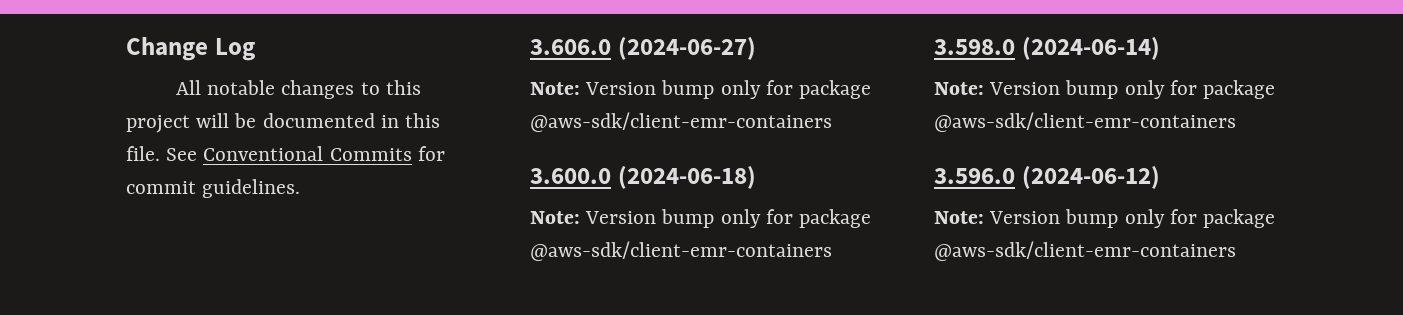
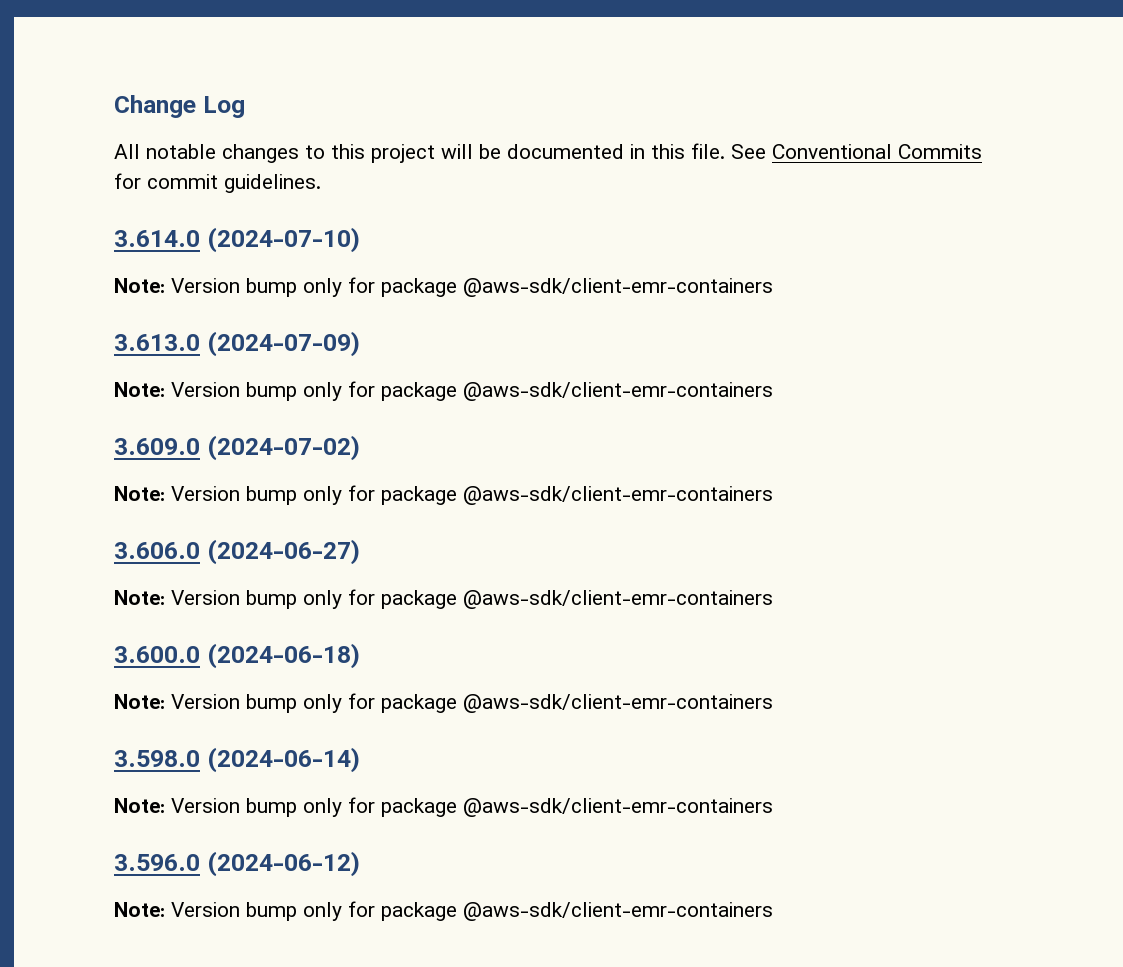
(301, 188) none -> [114,227,360,253] [114,277,773,297] [114,331,360,357] [114,381,773,401] [114,435,360,461] [114,485,773,505] // 3.614.0 (2024-07-10) // Note: Version bump only for package @aws-sdk/client-emr-containers // 3.613.0 (2024-07-09) // Note: Version bump only for package @aws-sdk/client-emr-containers // 3.609.0 (2024-07-02) // Note: Version bump only for package @aws-sdk/client-emr-containers

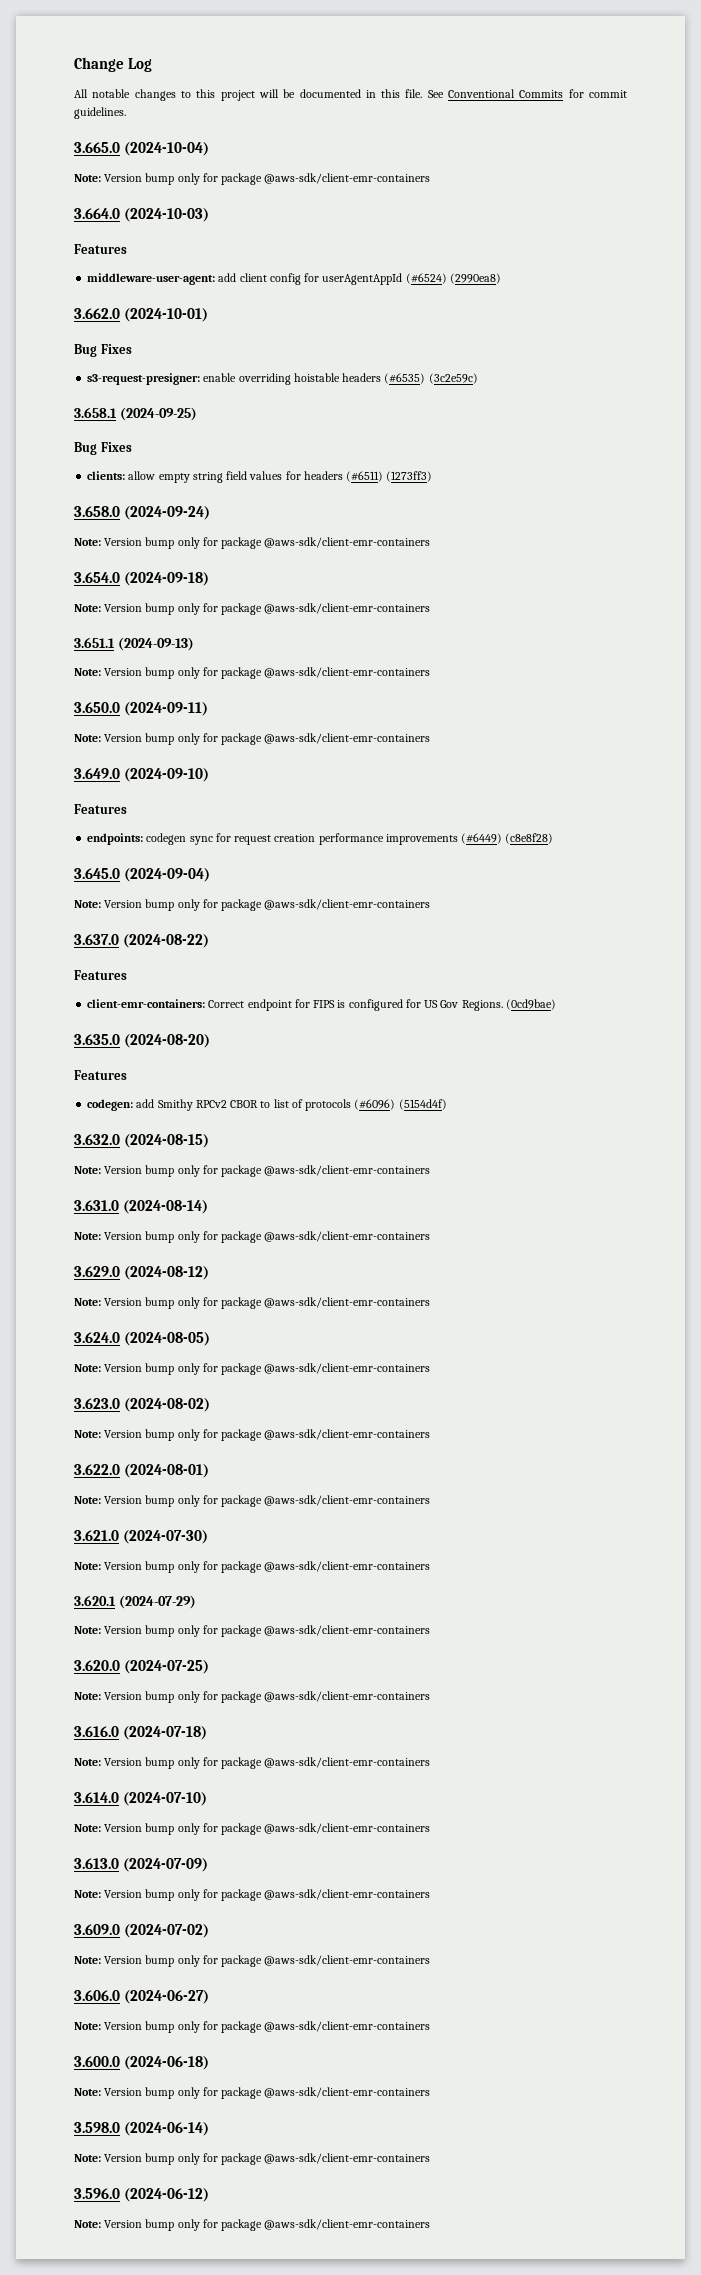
(321, 183) none -> [74,142,210,156] [74,173,431,185] [74,208,210,222] [74,244,127,254] [87,273,501,285] [74,308,209,322] [74,344,132,357] [87,373,478,385] [74,407,197,421] [74,442,132,455] [87,471,433,483] [74,506,211,520] [74,537,431,549] [74,572,210,586] [74,603,431,615] [74,637,194,651] [74,667,431,679] [74,702,209,716] [74,733,431,745] [74,768,210,782] [74,804,127,814] [87,833,554,845] [74,868,211,882] [74,899,431,911] [74,934,210,948] [74,970,127,980] [87,999,556,1011] [74,1034,211,1048] [74,1070,127,1080] [87,1099,447,1111] [74,1134,210,1148] [74,1165,431,1177] [74,1200,209,1214] [74,1231,431,1243] [74,1266,210,1280] [74,1297,431,1309] [74,1332,211,1346] [74,1363,431,1375] [74,1398,211,1412] [74,1429,431,1441] [74,1464,210,1478] [74,1495,431,1507] [74,1530,209,1544] [74,1561,431,1573] [74,1595,196,1609] [74,1625,431,1637] [74,1660,210,1674] [74,1691,431,1703] [74,1726,208,1740] [74,1757,431,1769] // 3.665.0 (2024-10-04) // Note: Version bump only for package @aws-sdk/client-emr-containers // 3.664.0 (2024-10-03) // Features // middleware-user-agent: add client config for userAgentAppId (#6524) (2990ea8) // 3.662.0 (2024-10-01) // Bug Fixes // s3-request-presigner: enable overriding hoistable headers (#6535) (3c2e59c) // 3.658.1 (2024-09-25) // Bug Fixes // clients: allow empty string field values for headers (#6511) (1273ff3) // 3.658.0 (2024-09-24) // Note: Version bump only for package @aws-sdk/client-emr-containers // 3.654.0 (2024-09-18) // Note: Version bump only for package @aws-sdk/client-emr-containers // 3.651.1 (2024-09-13) // Note: Version bump only for package @aws-sdk/client-emr-containers // 3.650.0 (2024-09-11) // Note: Version bump only for package @aws-sdk/client-emr-containers // 3.649.0 (2024-09-10) // Features // endpoints: codegen sync for request creation performance improvements (#6449) (c8e8f28) // 3.645.0 (2024-09-04) // Note: Version bump only for package @aws-sdk/client-emr-containers // 3.637.0 (2024-08-22) // Features // client-emr-containers: Correct endpoint for FIPS is configured for US Gov Regions. (0cd9bae) // 3.635.0 (2024-08-20) // Features // codegen: add Smithy RPCv2 CBOR to list of protocols (#6096) (5154d4f) // 3.632.0 (2024-08-15) // Note: Version bump only for package @aws-sdk/client-emr-containers // 3.631.0 (2024-08-14) // Note: Version bump only for package @aws-sdk/client-emr-containers // 3.629.0 (2024-08-12) // Note: Version bump only for package @aws-sdk/client-emr-containers // 3.624.0 (2024-08-05) // Note: Version bump only for package @aws-sdk/client-emr-containers // 3.623.0 (2024-08-02) // Note: Version bump only for package @aws-sdk/client-emr-containers // 3.622.0 (2024-08-01) // Note: Version bump only for package @aws-sdk/client-emr-containers // 3.621.0 (2024-07-30) // Note: Version bump only for package @aws-sdk/client-emr-containers // 3.620.1 (2024-07-29) // Note: Version bump only for package @aws-sdk/client-emr-containers // 3.620.0 (2024-07-25) // Note: Version bump only for package @aws-sdk/client-emr-containers // 3.616.0 (2024-07-18) // Note: Version bump only for package @aws-sdk/client-emr-containers

